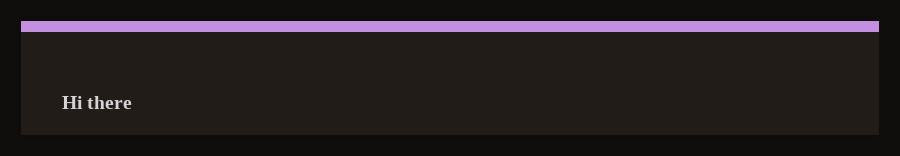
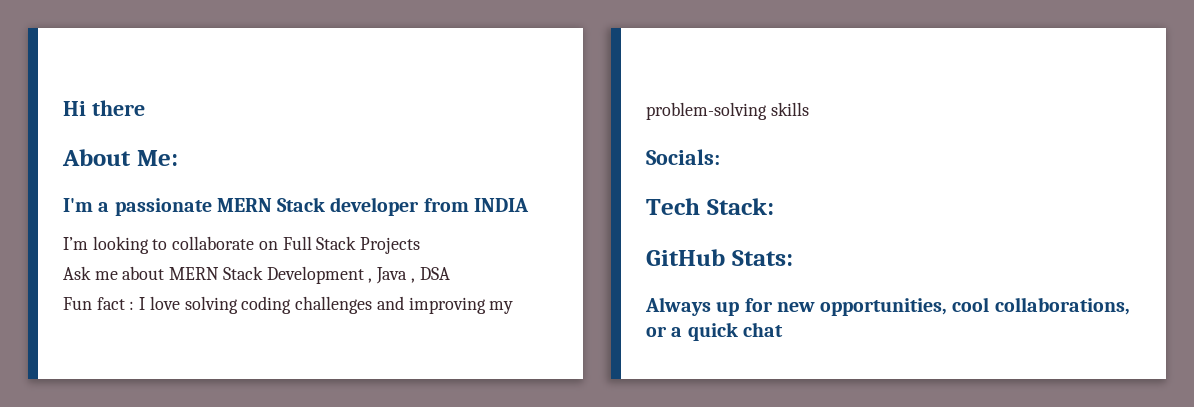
(133, 102) none -> [62,149,178,166] [63,197,529,216] [63,236,421,254] [63,266,450,284] [63,296,514,314] [646,102,809,120] [646,149,720,165] [646,198,774,215] [646,249,793,266] [645,297,1130,316] [646,322,783,341] // About Me: // I'm a passionate MERN Stack developer from INDIA // I’m looking to collaborate on Full Stack Projects // Ask me about MERN Stack Development , Java , DSA // Fun fact : I love solving coding challenges and improving my problem-solving skills // Socials: // Tech Stack: // GitHub Stats: // Always up for new opportunities, cool collaborations, or a quick chat

